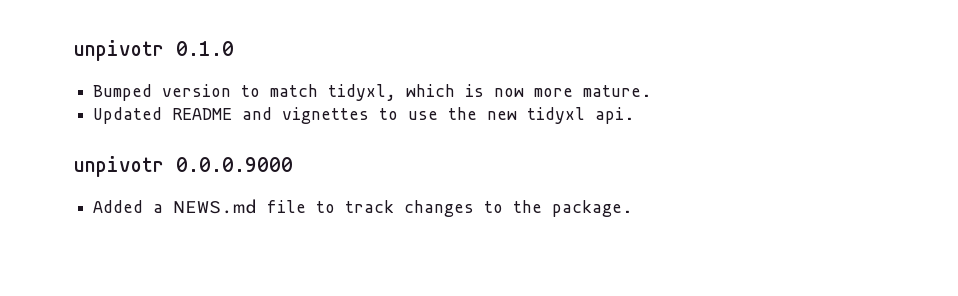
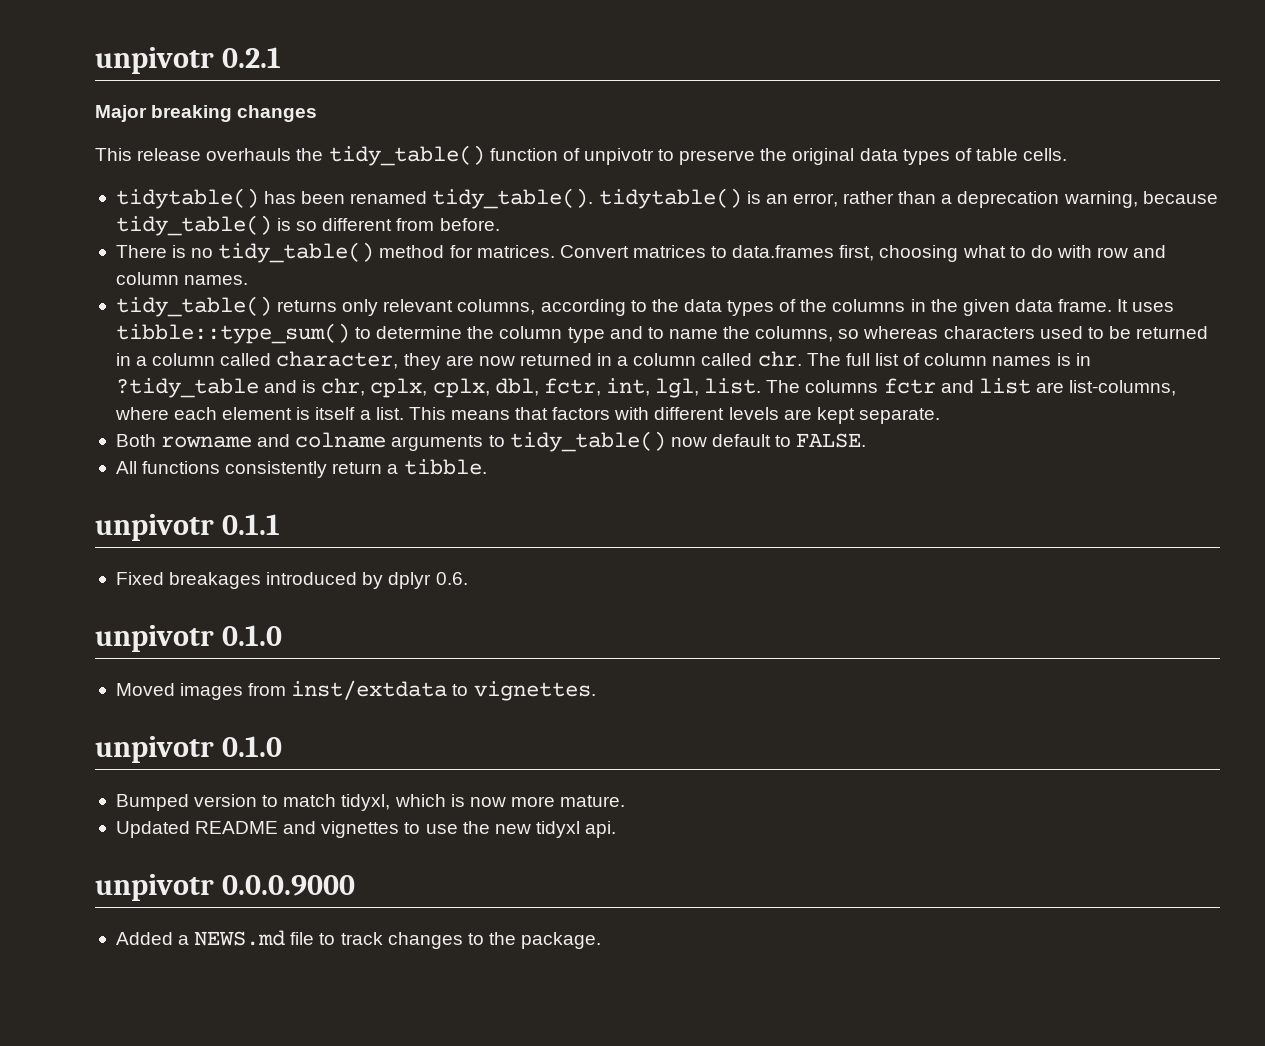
[74,40,164,61] unpivotr -> [95,47,282,74] [95,105,318,122] [95,145,1068,166] [115,188,1218,209] [115,215,500,236] [115,242,1167,263] [115,272,249,285] [115,296,1175,317] [115,323,1209,344] [115,351,1091,370] [115,378,1177,398] [114,407,940,424] [115,431,867,452] [115,459,487,478] [95,514,281,541] [115,572,468,589] [95,625,283,652] [115,680,596,701] [95,736,214,763] unpivotr 0.2.1 // Major breaking changes // This release overhauls the tidy_table() function of unpivotr to preserve the original data types of table cells. // tidytable() has been renamed tidy_table(). tidytable() is an error, rather than a deprecation warning, because tidy_table() is so different from before. // There is no tidy_table() method for matrices. Convert matrices to data.frames first, choosing what to do with row and column names. // tidy_table() returns only relevant columns, according to the data types of the columns in the given data frame. It uses tibble::type_sum() to determine the column type and to name the columns, so whereas characters used to be returned in a column called character, they are now returned in a column called chr. The full list of column names is in ?tidy_table and is chr, cplx, cplx, dbl, fctr, int, lgl, list. The columns fctr and list are list-columns, where each element is itself a list. This means that factors with different levels are kept separate. // Both rowname and colname arguments to tidy_table() now default to FALSE. // All functions consistently return a tibble. // unpivotr 0.1.1 // Fixed breakages introduced by dplyr 0.6. // unpivotr 0.1.0 // Moved images from inst/extdata to vignettes. // unpivotr

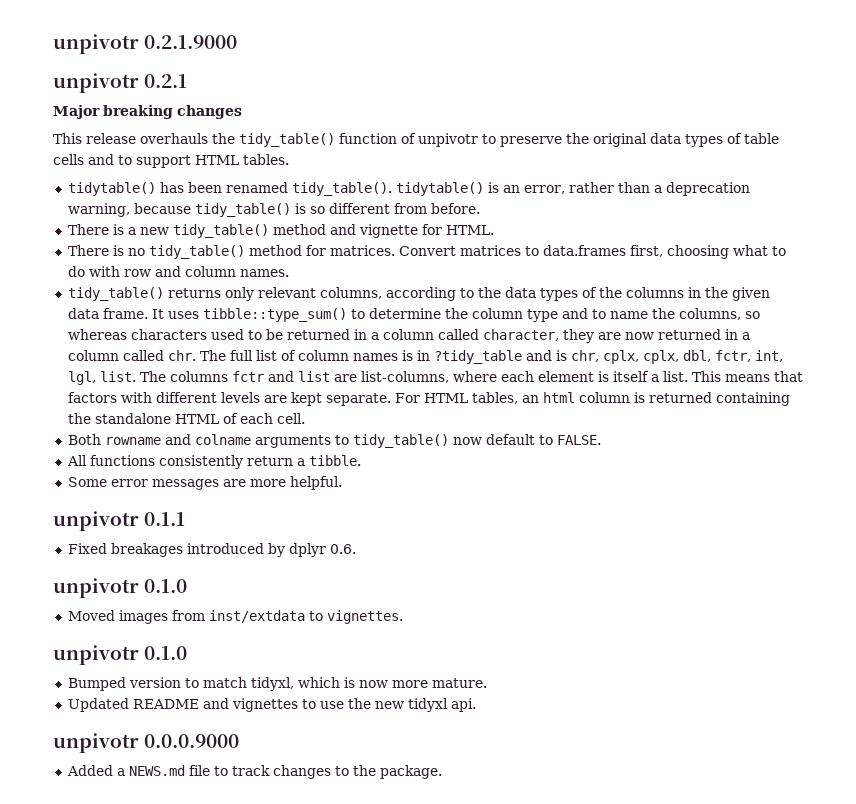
[95,47,214,74] unpivotr -> [53,34,238,54] [53,73,139,93] unpivotr 0.2.1.9000 // unpivotr
[1023,148,1068,161] cells. -> [53,154,289,168] cells and to support HTML tables.
(500, 224) none -> [67,224,494,238] // There is a new tidy_table() method and vignette for HTML.
(940, 416) none -> [394,392,790,406] [67,413,305,424] For HTML tables, an html column is returned containing the standalone HTML of each cell.
(487, 467) none -> [67,476,342,490] // Some error messages are more helpful.

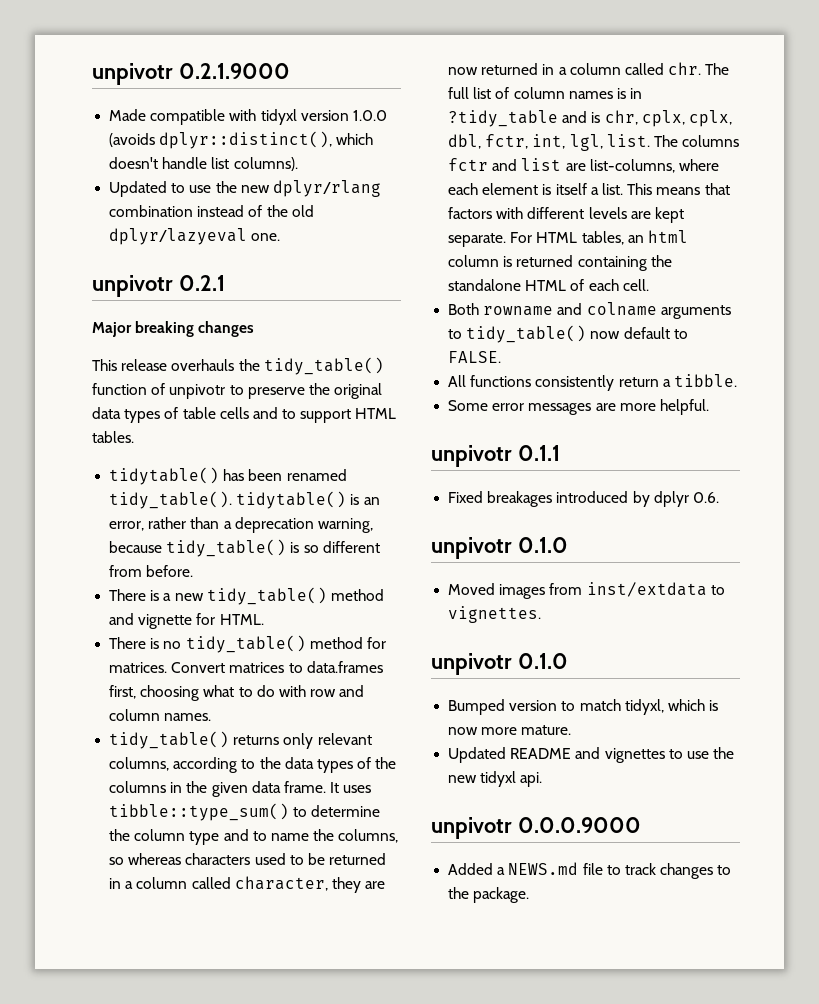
(238, 42) none -> [109,109,387,125] [109,131,374,149] [109,157,298,171] [109,180,381,197] [109,205,314,217] [109,228,281,245] // Made compatible with tidyxl version 1.0.0 (avoids dplyr::distinct(), which doesn't handle list columns). // Updated to use the new dplyr/rlang combination instead of the old dplyr/lazyeval one.

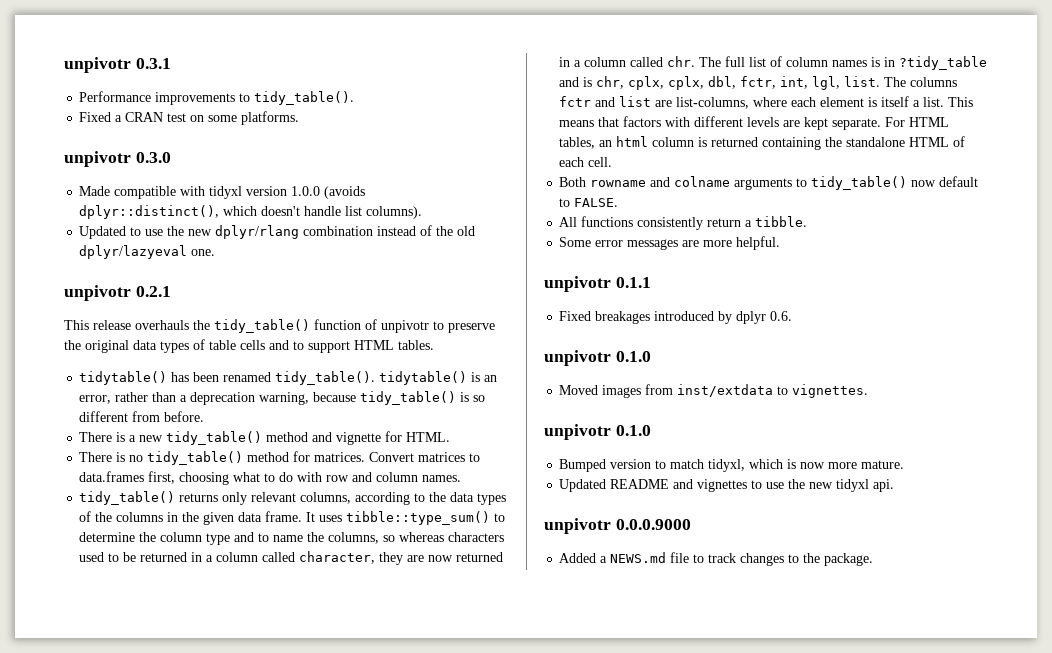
[92,63,290,85] unpivotr 0.2.1.9000 -> [64,57,171,73] [79,91,355,105] [79,111,300,125] [64,151,171,167] unpivotr 0.3.1 // Performance improvements to tidy_table(). // Fixed a CRAN test on some platforms. // unpivotr 0.3.0
[92,321,255,337] // Major breaking changes -> (171, 291) none

